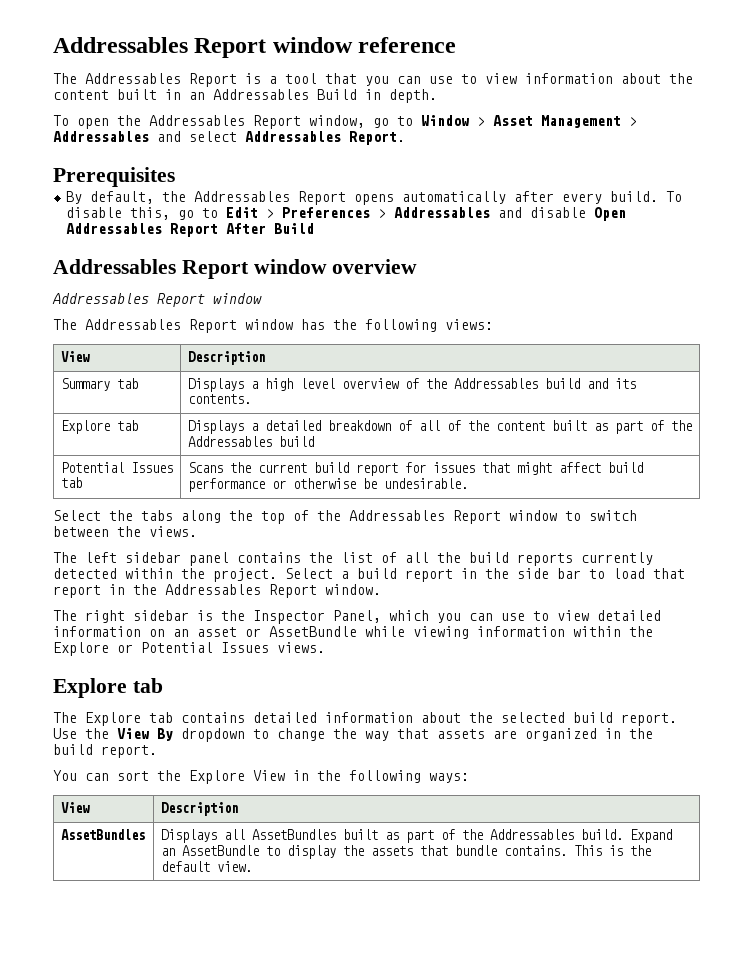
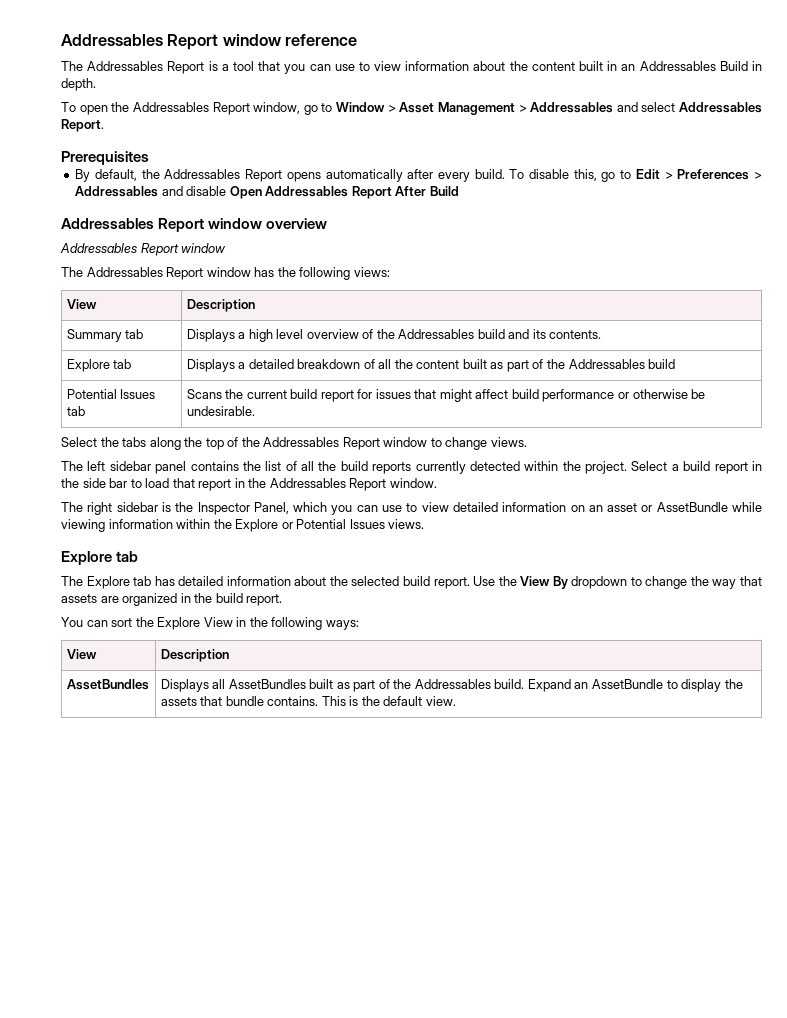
[446,420,461,431] of -> (392, 364) none
[589,510,637,521] [53,526,141,537] switch between the -> [445,437,488,450] change
[181,712,245,723] contains -> [154,576,175,586] has

